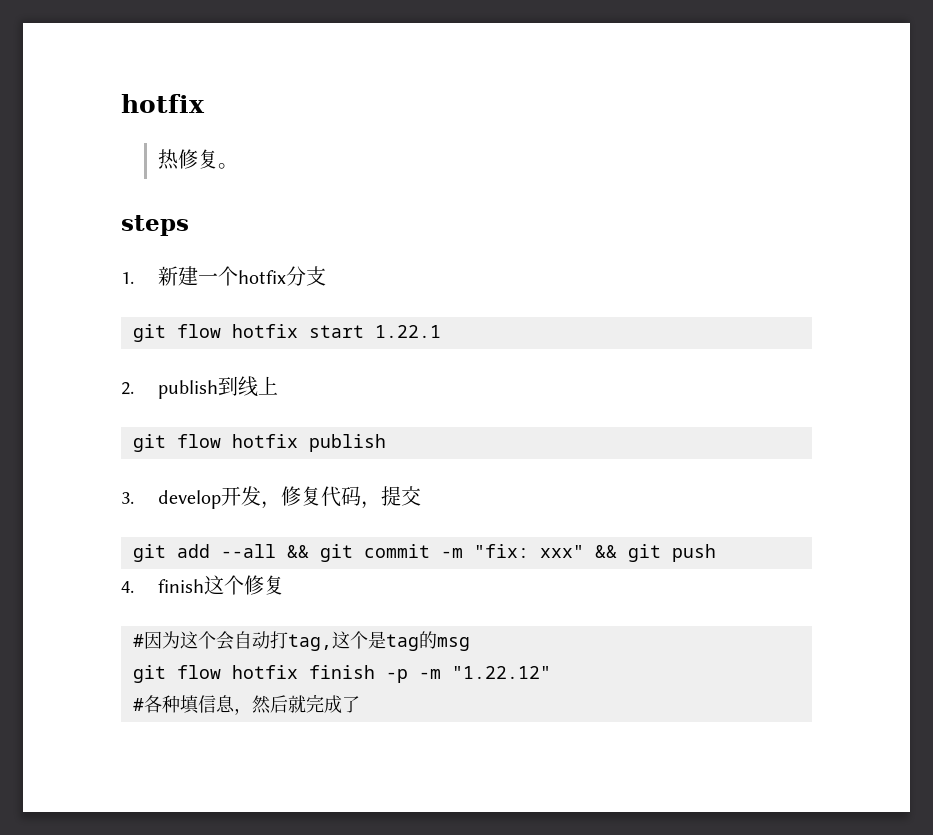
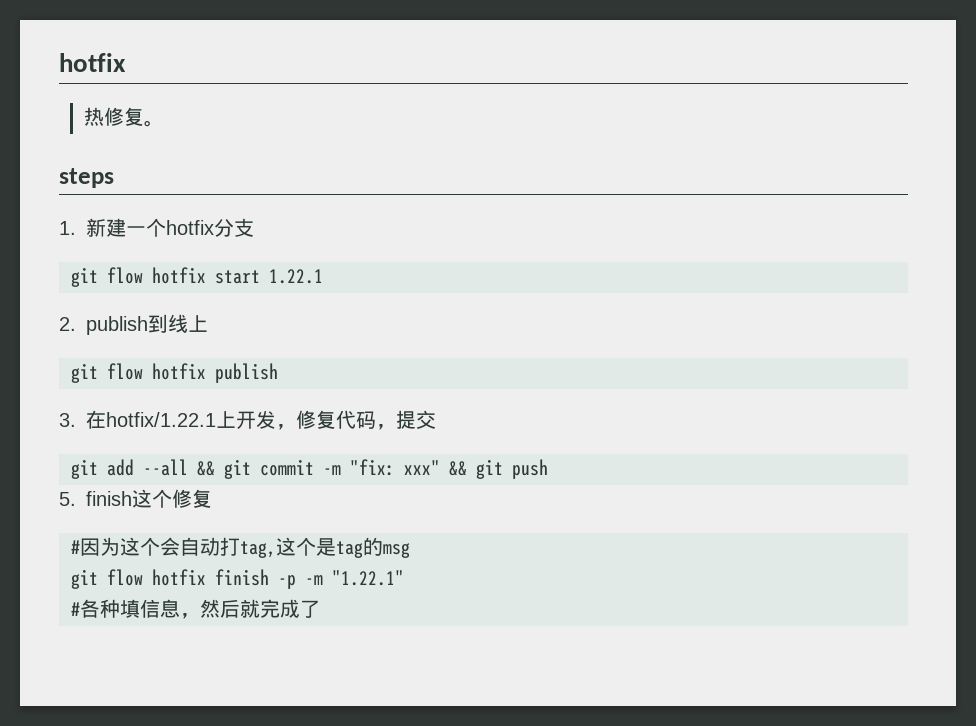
[158,490,222,509] develop -> [86,410,236,429] 在hotfix/1.22.1上
[121,581,134,593] 4. -> [59,492,76,506] 5.
[452,666,551,679] "1.22.12" -> [332,570,404,586] "1.22.1"

